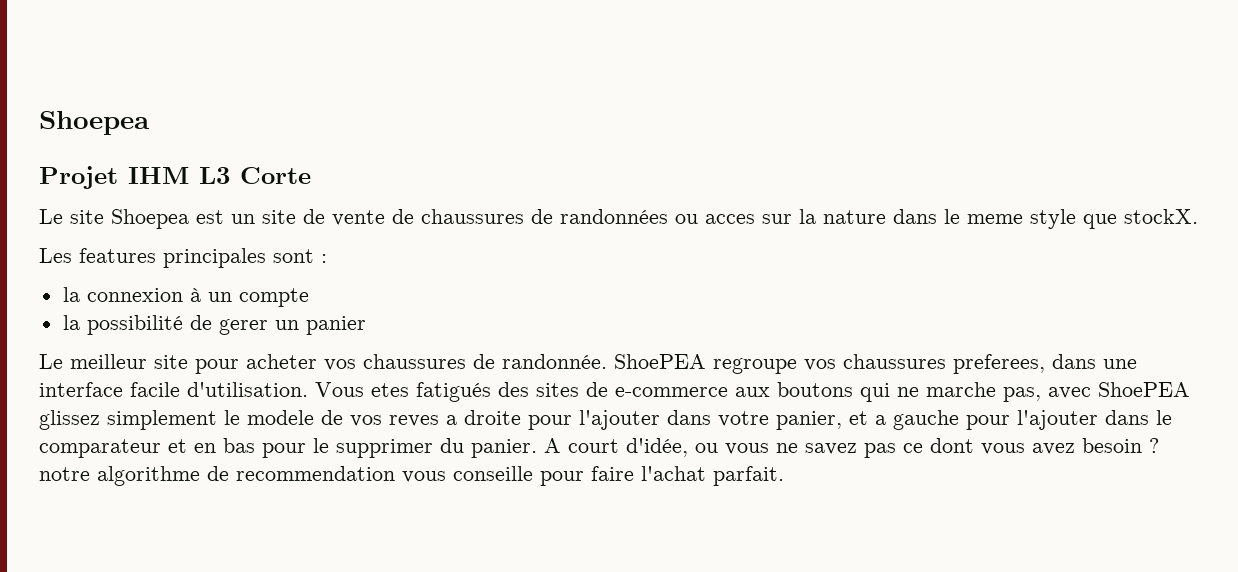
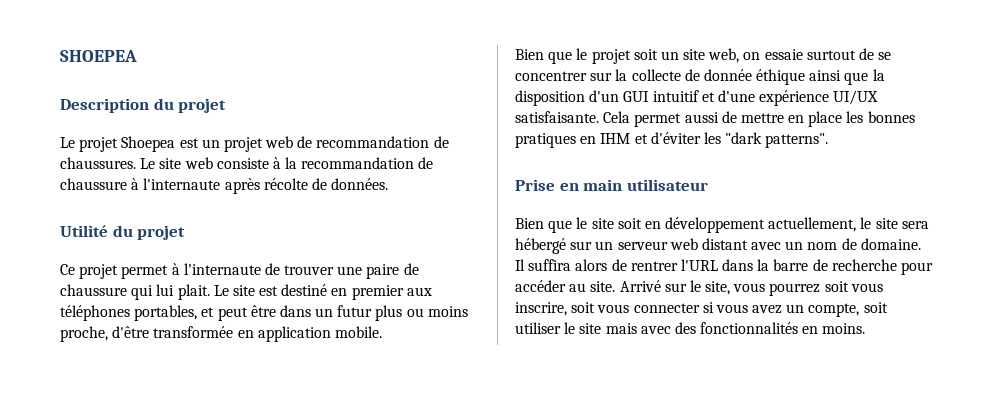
[39,111,150,135] [39,166,311,189] [39,209,104,224] Shoepea // Projet IHM L3 Corte // Le site -> [60,50,137,62] [60,98,227,113] [60,137,119,152] SHOEPEA // Description du projet // Le projet
[262,209,1198,229] [39,248,327,268] [62,287,309,307] [62,315,366,335] [39,354,1137,374] [39,382,1190,402] [39,410,1172,430] [39,438,1159,458] [39,466,784,486] site de vente de chaussures de randonnées ou acces sur la nature dans le meme style que stockX. // Les features principales sont : // la connexion à un compte // la possibilité de gerer un panier // Le meilleur site pour acheter vos chaussures de randonnée. ShoePEA regroupe vos chaussures preferees, dans une interface facile d'utilisation. Vous etes fatigués des sites de e-commerce aux boutons qui ne marche pas, avec ShoePEA glissez simplement le modele de vos reves a droite pour l'ajouter dans votre panier, et a gauche pour l'ajouter dans le comparateur et en bas pour le supprimer du panier. A court d'idée, ou vous ne savez pas ce dont vous avez besoin ? notre algorithme de recommendation vous conseille pour faire l'achat parfait. -> [223,136,449,152] [60,157,434,169] [60,178,389,194] [60,225,186,240] [60,263,419,279] [60,284,432,300] [60,305,468,321] [60,326,382,342] [515,48,892,64] [515,69,885,85] [515,90,879,106] [515,111,915,127] [515,132,829,148] [515,179,708,191] [515,217,929,233] [515,238,921,254] [515,259,934,275] [515,280,883,296] [515,302,888,317] [515,322,866,334] projet web de recommandation de chaussures. Le site web consiste à la recommandation de chaussure à l'internaute après récolte de données. // Utilité du projet // Ce projet permet à l'internaute de trouver une paire de chaussure qui lui plait. Le site est destiné en premier aux téléphones portables, et peut être dans un futur plus ou moins proche, d'être transformée en application mobile. // Bien que le projet soit un site web, on essaie surtout de se concentrer sur la collecte de donnée éthique ainsi que la disposition d'un GUI intuitif et d'une expérience UI/UX satisfaisante. Cela permet aussi de mettre en place les bonnes pratiques en IHM et d'éviter les "dark patterns". // Prise en main utilisateur // Bien que le site soit en développement actuellement, le site sera hébergé sur un serveur web distant avec un nom de domaine. Il suffira alors de rentrer l'URL dans la barre de recherche pour accéder au site. Arrivé sur le site, vous pourrez soit vous inscrire, soit vous connecter si vous avez un compte, soit utiliser le site mais avec des fonctionnalités en moins.

